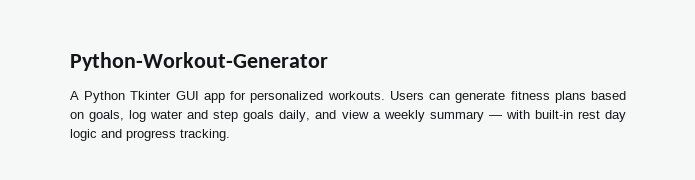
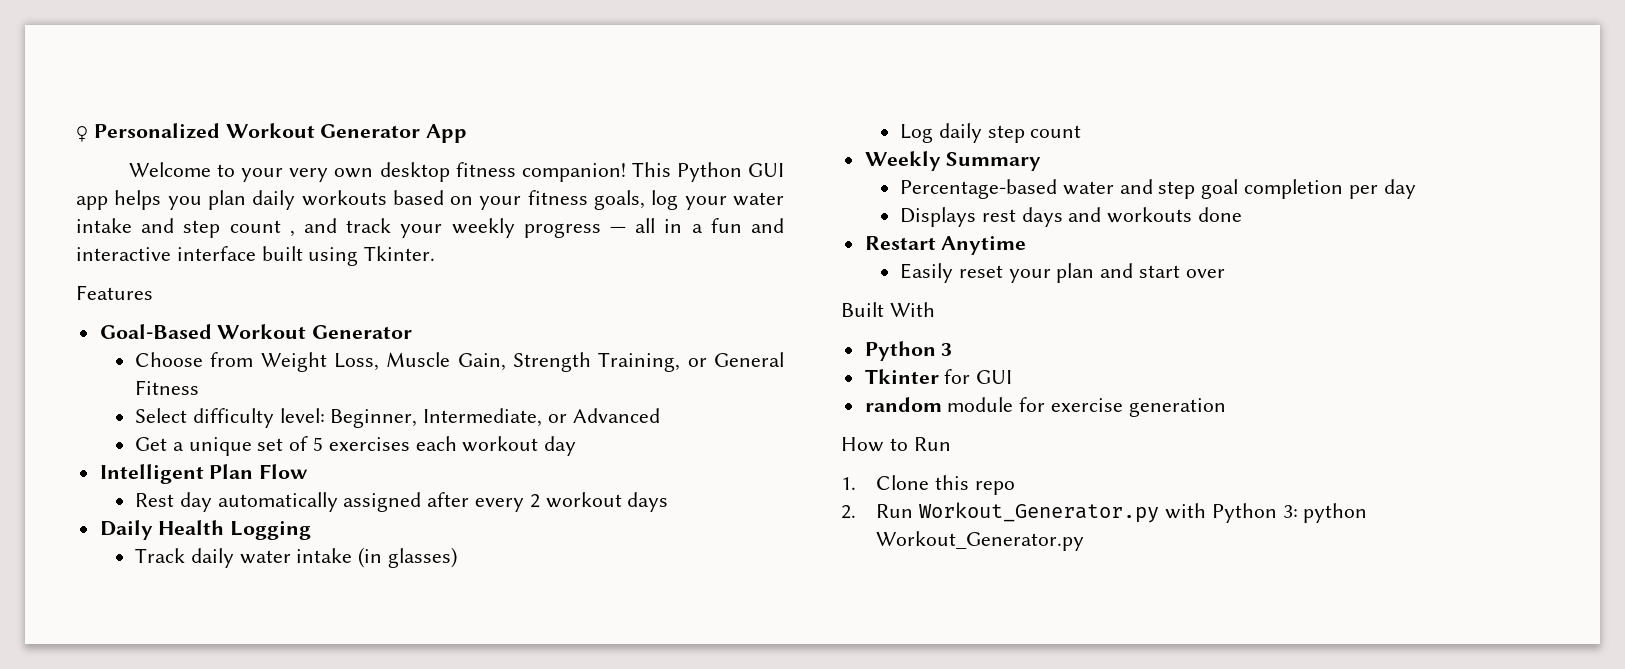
[70,52,328,71] [70,91,626,103] [70,110,626,122] [70,129,230,141] Python-Workout-Generator // A Python Tkinter GUI app for personalized workouts. Users can generate fitness plans based on goals, log water and step goals daily, and view a weekly summary — with built-in rest day logic and progress tracking. -> [76,123,468,143] [129,162,784,182] [76,190,784,210] [76,218,785,238] [76,246,436,266] [76,285,153,300] [99,324,413,339] [135,352,784,372] [135,380,200,395] [135,408,660,428] [135,436,577,456] [99,464,309,484] [135,492,669,512] [99,520,312,540] [135,547,458,568] [900,123,1082,143] [864,151,1042,171] [900,179,1416,199] [900,207,1243,227] [864,236,1027,255] [900,263,1225,283] [841,302,935,317] [864,341,953,361] [864,369,1013,384] [864,397,1226,417] [841,437,951,452] [841,475,1015,495] [841,502,1368,523] [876,531,1085,551] ♀ Personalized Workout Generator App // Welcome to your very own desktop fitness companion! This Python GUI app helps you plan daily workouts based on your fitness goals, log your water intake and step count , and track your weekly progress — all in a fun and interactive interface built using Tkinter. // Features // Goal-Based Workout Generator // Choose from Weight Loss, Muscle Gain, Strength Training, or General Fitness // Select difficulty level: Beginner, Intermediate, or Advanced // Get a unique set of 5 exercises each workout day // Intelligent Plan Flow // Rest day automatically assigned after every 2 workout days // Daily Health Logging // Track daily water intake (in glasses) // Log daily step count // Weekly Summary // Percentage-based water and step goal completion per day // Displays rest days and workouts done // Restart Anytime // Easily reset your plan and start over // Built With // Python 3 // Tkinter for GUI // random module for exercise generation // How to Run // 1. Clone this repo // 2. Run Workout_Generator.py with Python 3: python Workout_Generator.py

